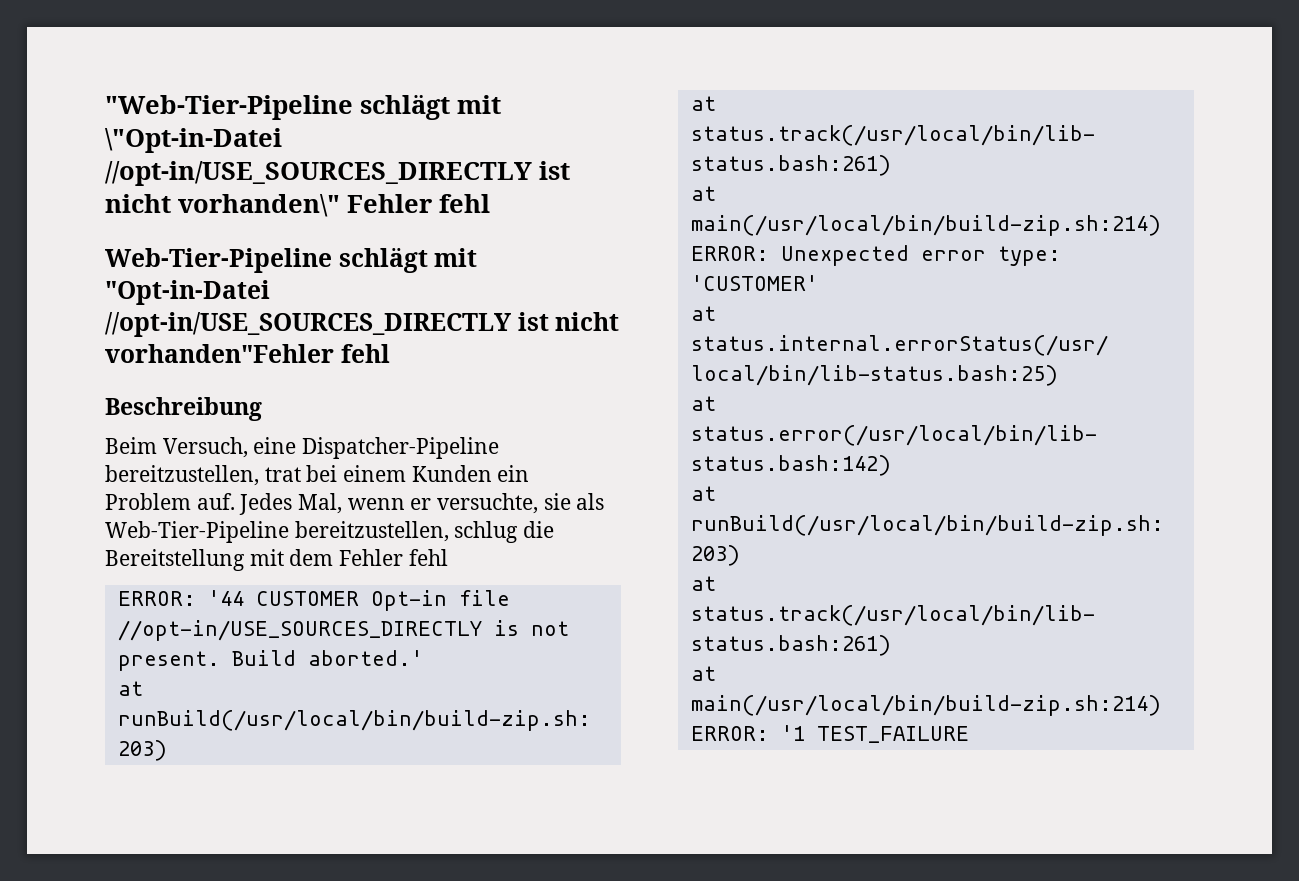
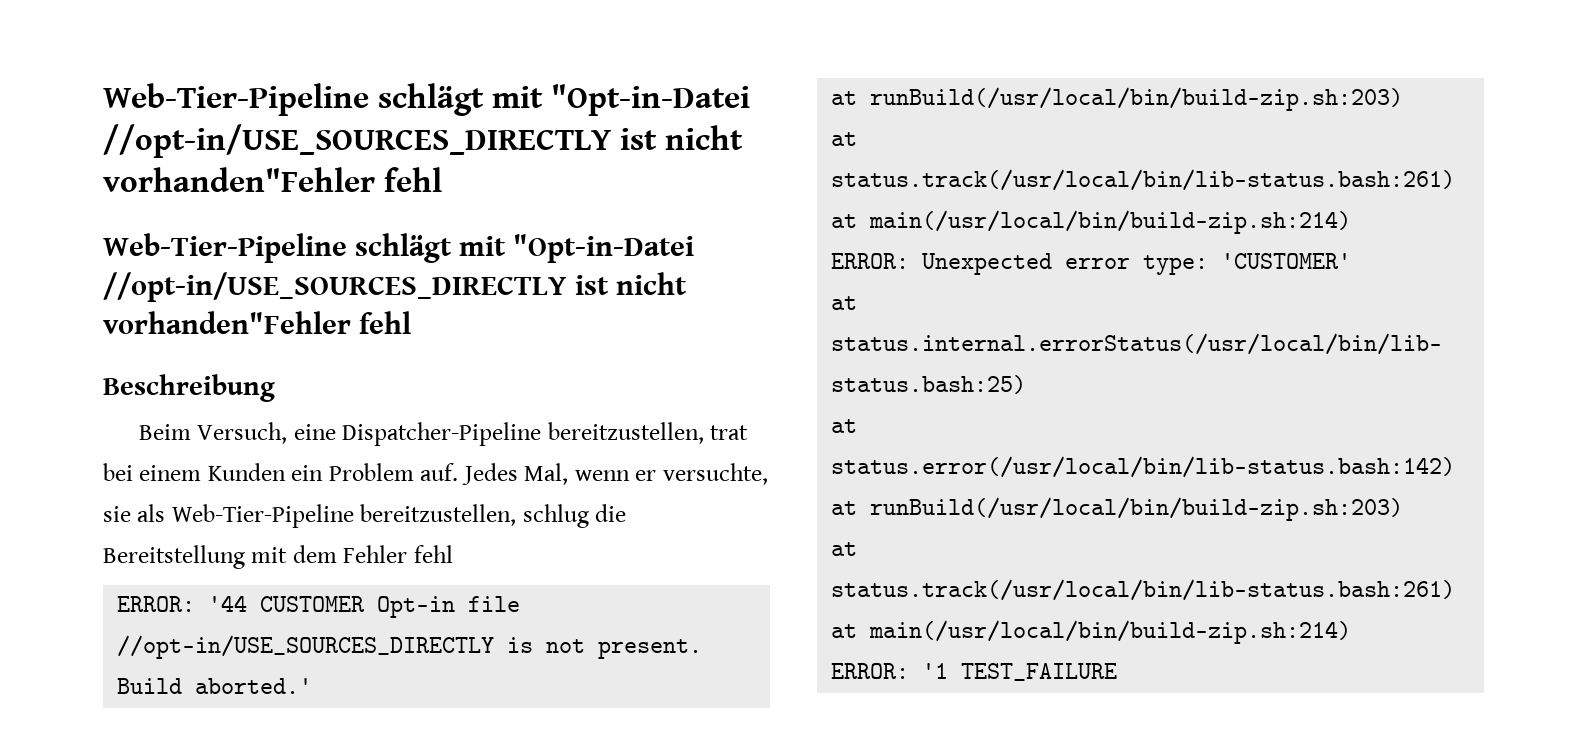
[105,95,501,120] [105,128,282,153] [105,161,570,186] [105,194,432,217] "Web-Tier-Pipeline schlägt mit \"Opt-in-Datei //opt-in/USE_SOURCES_DIRECTLY ist nicht vorhanden\" Fehler -> [103,83,750,116] [103,124,743,158] [103,167,375,192] Web-Tier-Pipeline schlägt mit "Opt-in-Datei //opt-in/USE_SOURCES_DIRECTLY ist nicht vorhanden"Fehler

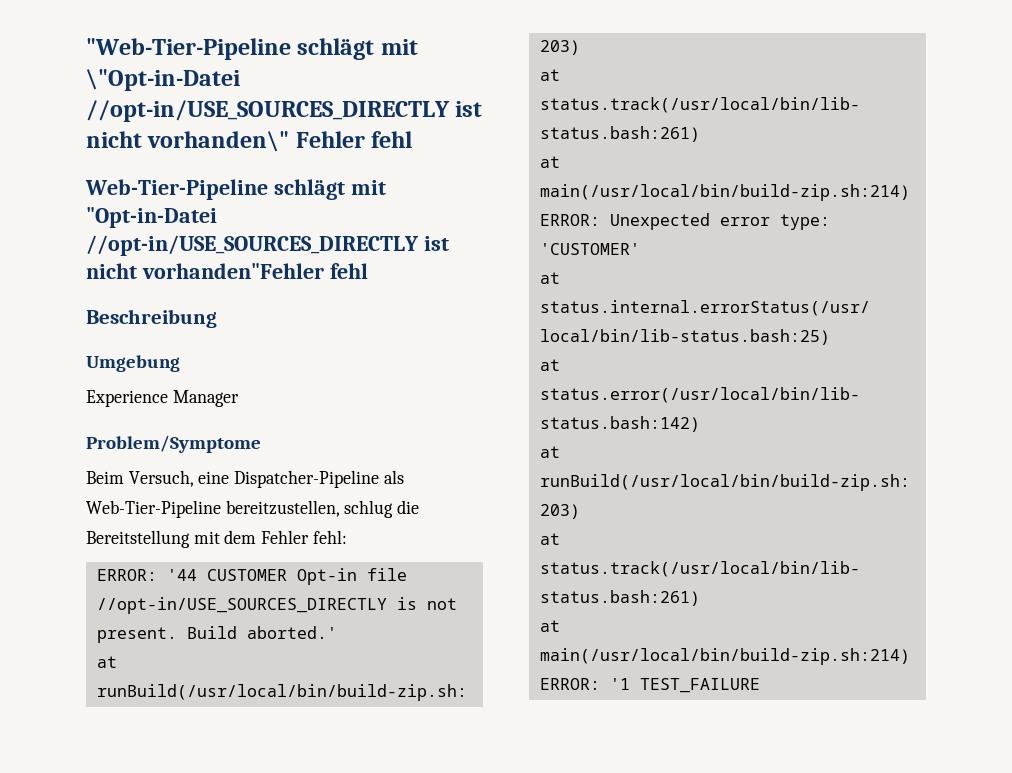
[103,83,750,116] [103,124,743,158] [103,167,375,192] Web-Tier-Pipeline schlägt mit "Opt-in-Datei //opt-in/USE_SOURCES_DIRECTLY ist nicht vorhanden"Fehler -> [86,38,418,60] [86,69,241,91] [86,100,483,122] [86,131,365,152] "Web-Tier-Pipeline schlägt mit \"Opt-in-Datei //opt-in/USE_SOURCES_DIRECTLY ist nicht vorhanden\" Fehler
(275, 388) none -> [86,355,180,372] [86,390,239,407] [86,435,261,453] // Umgebung // Experience Manager // Problem/Symptome
[547,422,749,444] [103,463,768,485] [103,506,131,522] bereitzustellen, trat bei einem Kunden ein Problem auf. Jedes Mal, wenn er versuchte, sie -> (380, 479) none
[413,545,453,563] fehl -> [312,530,347,544] fehl:

